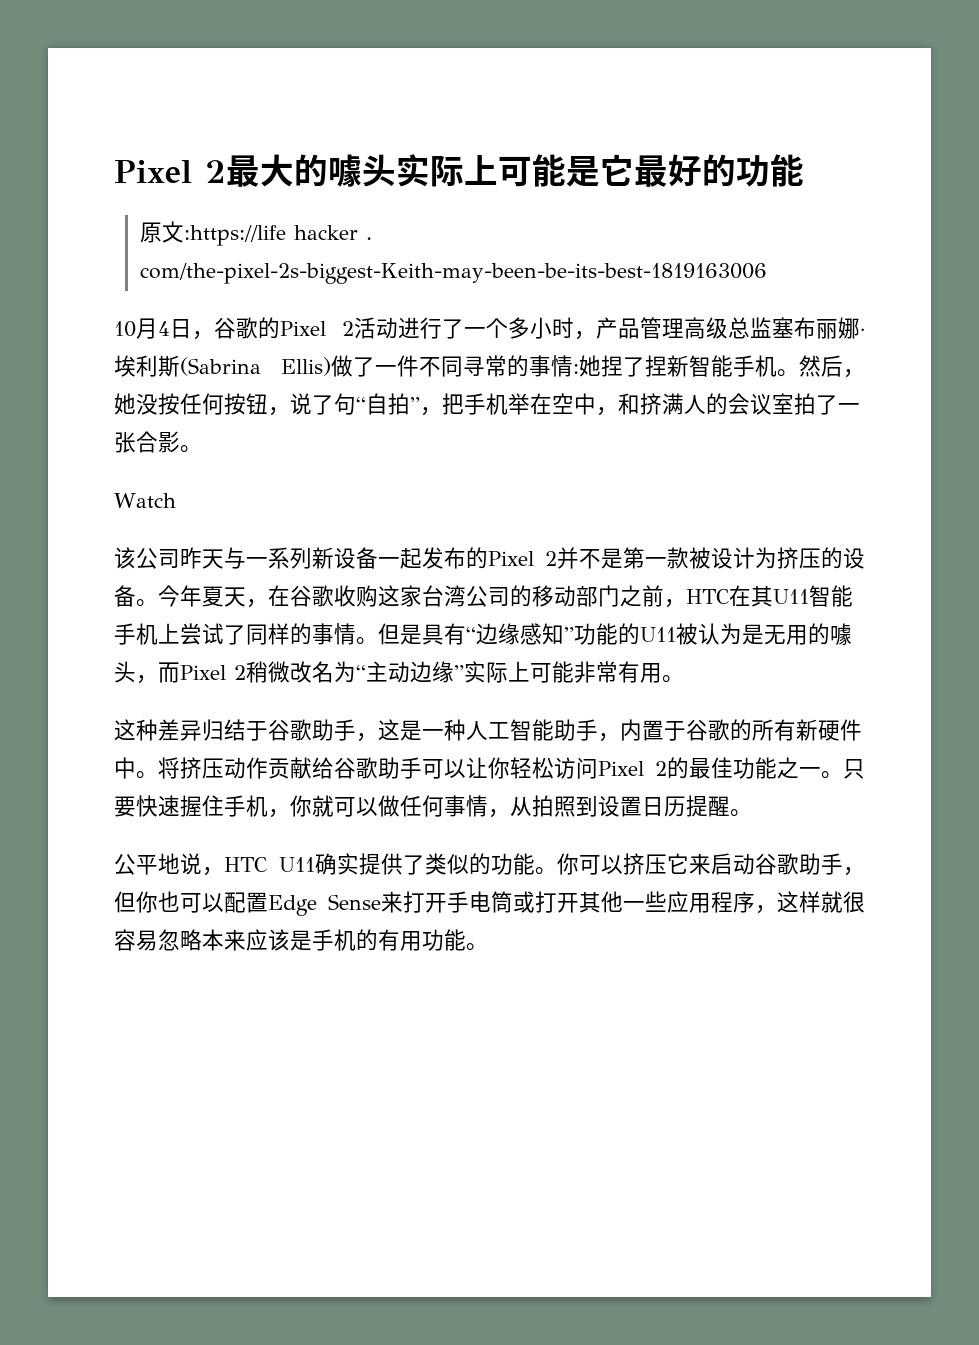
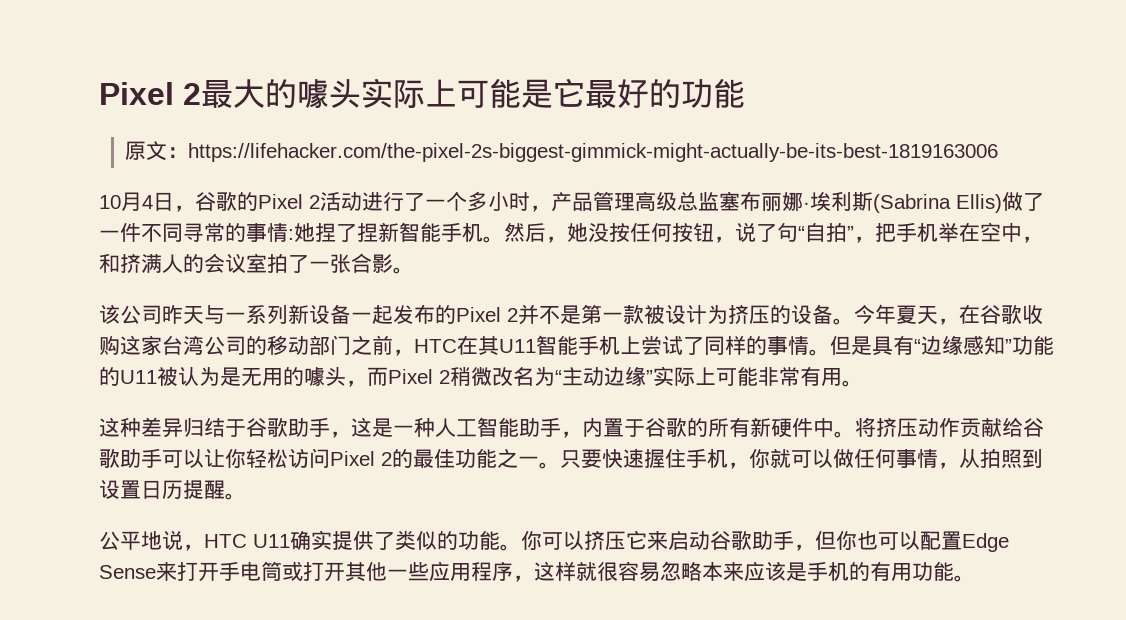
[184,225,373,246] [140,263,768,284] :https://life hacker . com/the-pixel-2s-biggest-Keith-may-been-be-its-best-1819163006 -> [166,143,998,162] ：https://lifehacker.com/the-pixel-2s-biggest-gimmick-might-actually-be-its-best-1819163006
[114,493,176,508] // Watch -> (414, 270) none

